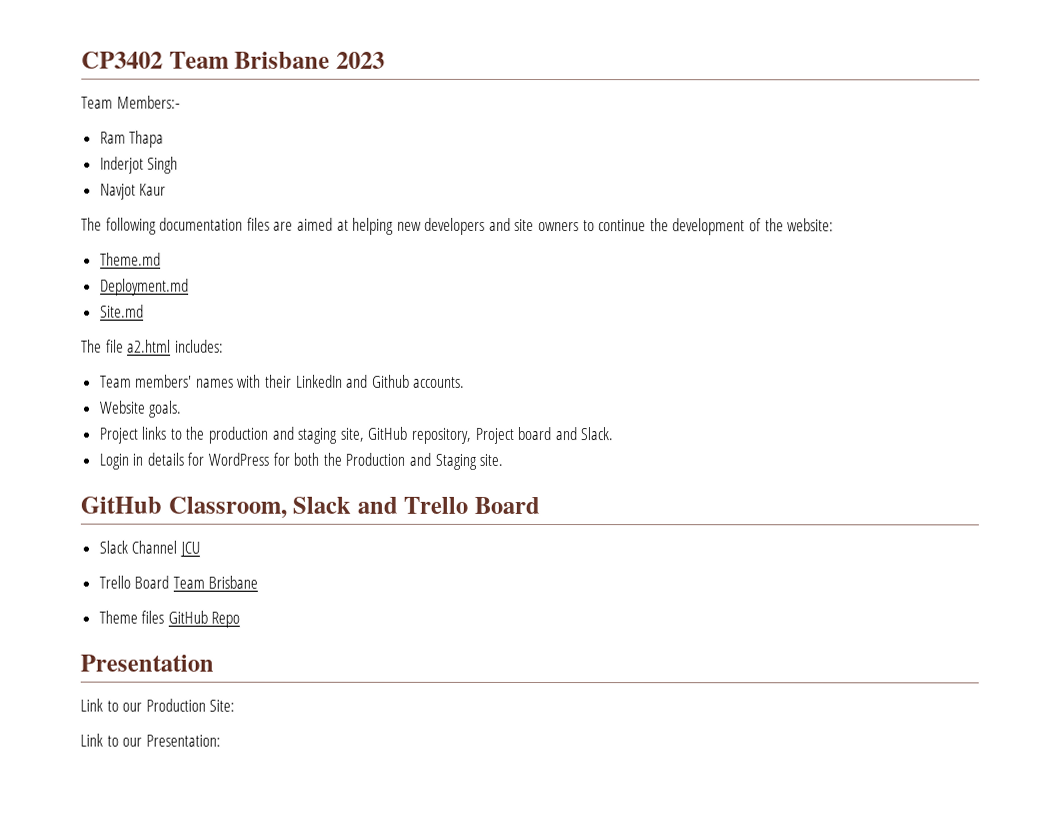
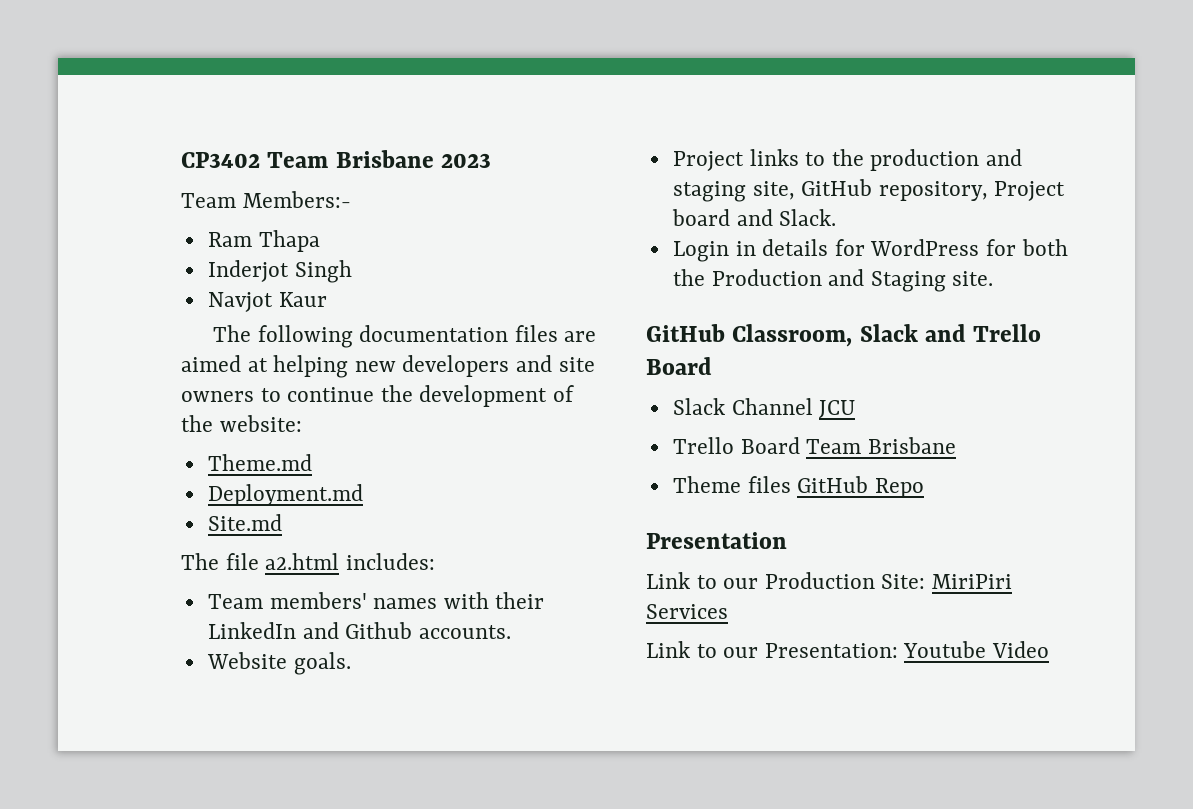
(236, 705) none -> [932,574,1013,589] [646,604,728,619] MiriPiri Services
(221, 740) none -> [903,641,1050,658] Youtube Video

